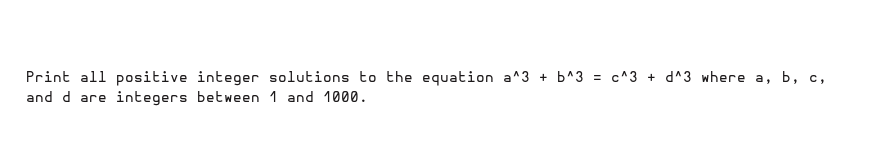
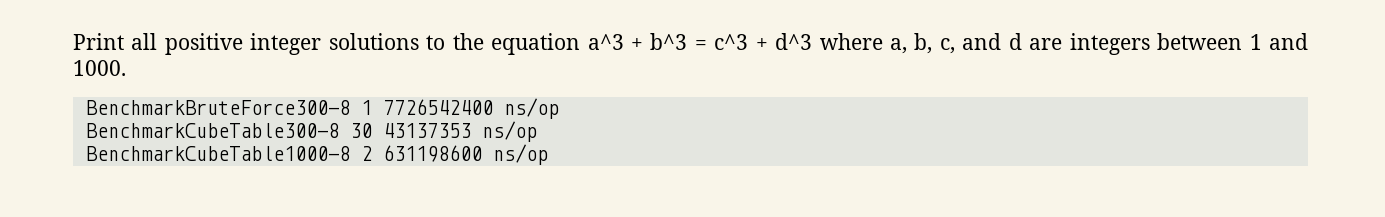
(368, 96) none -> [85,98,559,119] [85,121,537,142] [85,144,548,165] // BenchmarkBruteForce300-8 1 7726542400 ns/op // BenchmarkCubeTable300-8 30 43137353 ns/op // BenchmarkCubeTable1000-8 2 631198600 ns/op

